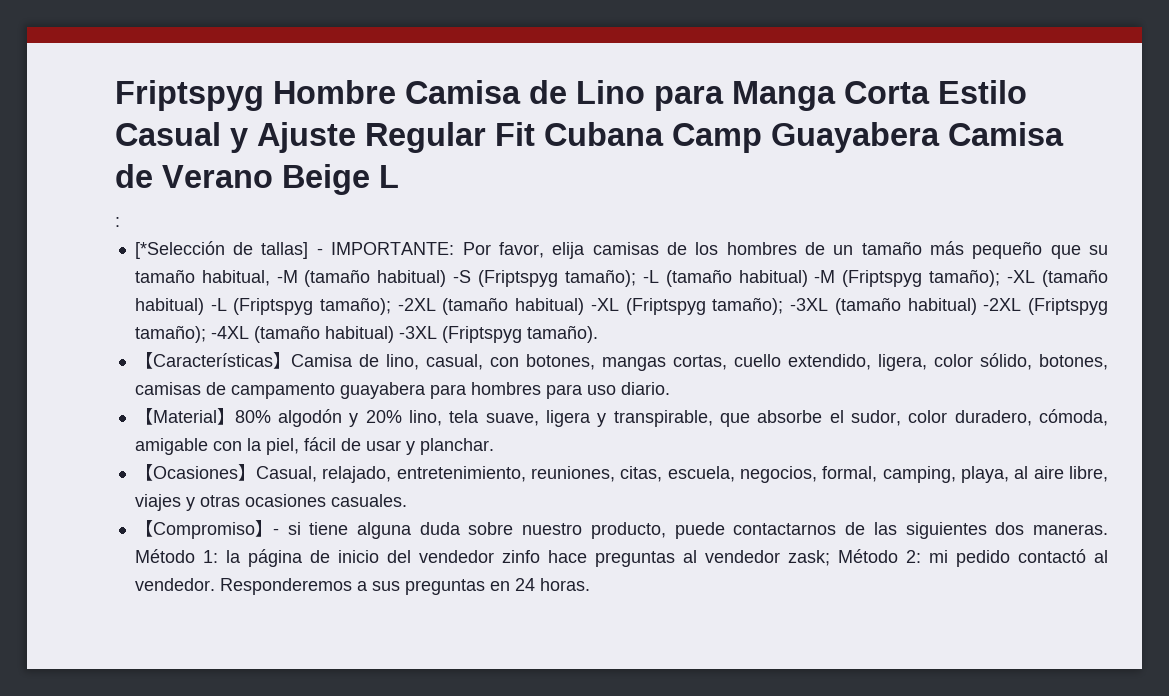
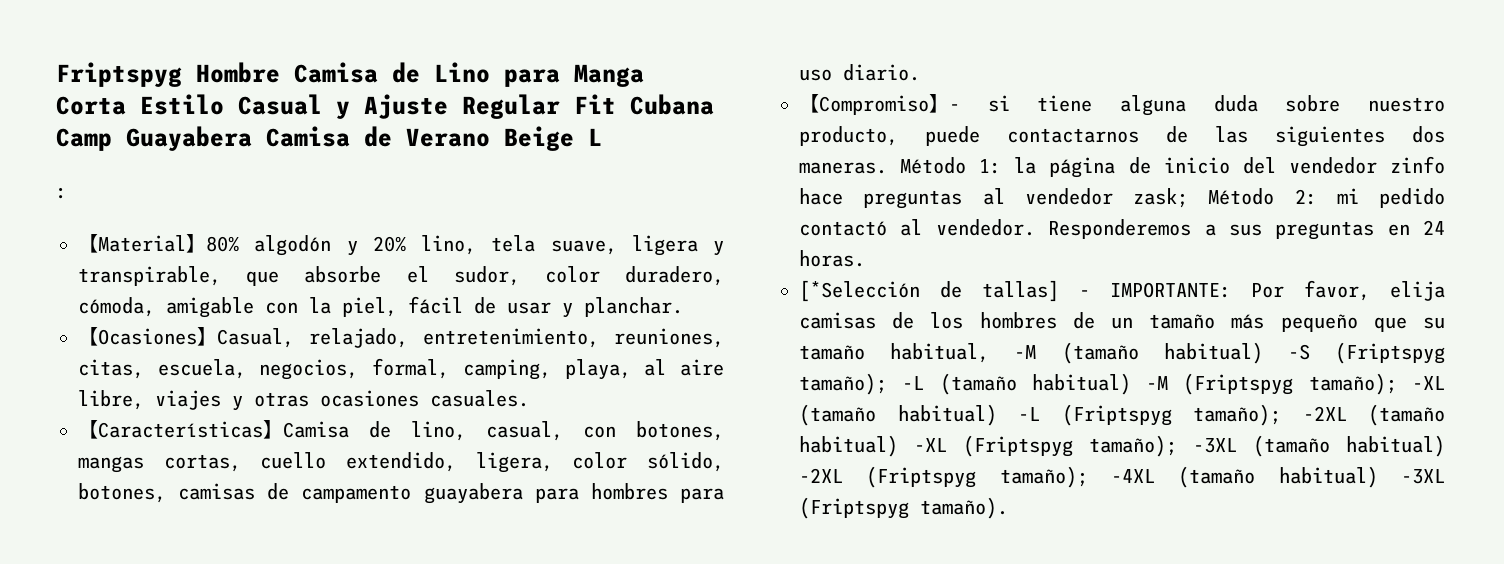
(120, 222) none -> [78,234,724,256] [78,266,724,286] [78,296,683,318] [78,327,724,348] [78,358,724,380] [78,390,529,411] [78,420,724,441] [78,452,724,473] [78,483,724,504] [799,64,920,81] [799,94,1445,116] [799,126,1445,147] [799,156,1445,178] [799,188,1445,209] [799,219,1445,240] [799,250,865,267] // 【Material】80% algodón y 20% lino, tela suave, ligera y transpirable, que absorbe el sudor, color duradero, cómoda, amigable con la piel, fácil de usar y planchar. // 【Ocasiones】Casual, relajado, entretenimiento, reuniones, citas, escuela, negocios, formal, camping, playa, al aire libre, viajes y otras ocasiones casuales. // 【Características】Camisa de lino, casual, con botones, mangas cortas, cuello extendido, ligera, color sólido, botones, camisas de campamento guayabera para hombres para uso diario. // 【Compromiso】- si tiene alguna duda sobre nuestro producto, puede contactarnos de las siguientes dos maneras. Método 1: la página de inicio del vendedor zinfo hace preguntas al vendedor zask; Método 2: mi pedido contactó al vendedor. Responderemos a sus preguntas en 24 horas.
[134,352,1108,371] [134,382,670,399] [134,408,1109,427] [134,437,494,455] [134,464,1109,483] [134,494,407,511] [134,520,1108,539] [134,549,1108,567] [134,578,590,595] // 【Características】Camisa de lino, casual, con botones, mangas cortas, cuello extendido, ligera, color sólido, botones, camisas de campamento guayabera para hombres para uso diario. // 【Material】80% algodón y 20% lino, tela suave, ligera y transpirable, que absorbe el sudor, color duradero, cómoda, amigable con la piel, fácil de usar y planchar. // 【Ocasiones】Casual, relajado, entretenimiento, reuniones, citas, escuela, negocios, formal, camping, playa, al aire libre, viajes y otras ocasiones casuales. // 【Compromiso】- si tiene alguna duda sobre nuestro producto, puede contactarnos de las siguientes dos maneras. Método 1: la página de inicio del vendedor zinfo hace preguntas al vendedor zask; Método 2: mi pedido contactó al vendedor. Responderemos a sus preguntas en 24 horas. -> (1008, 508) none

